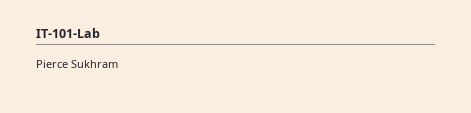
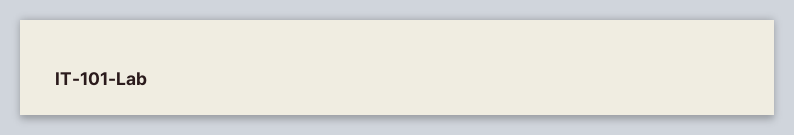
[36,60,118,68] // Pierce Sukhram -> (147, 79) none

